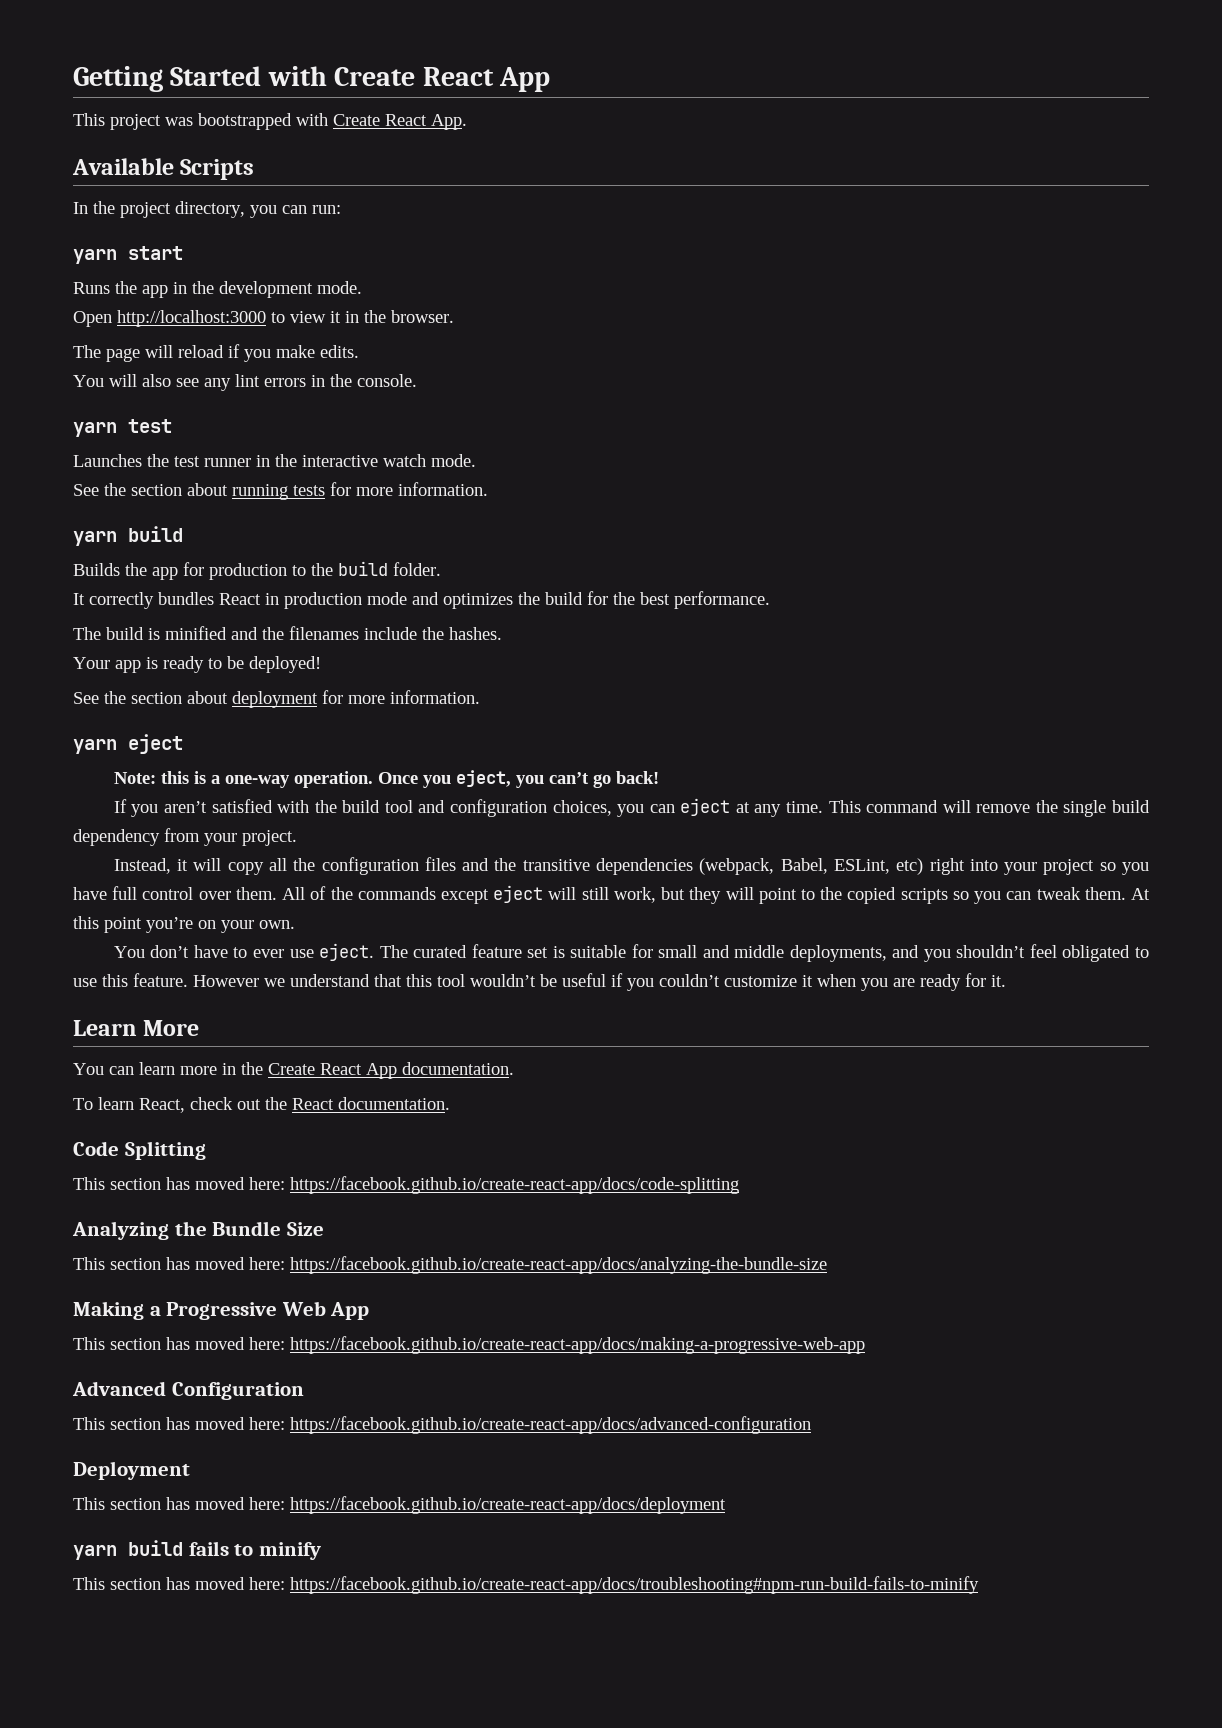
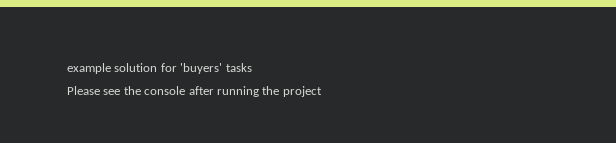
[73,66,551,92] [73,113,467,130] [72,158,255,180] [73,201,341,218] [73,246,183,264] [73,281,362,298] [73,310,454,327] [73,344,359,362] [73,374,417,391] [73,419,172,437] [73,454,476,467] [73,482,488,500] [73,526,183,546] [73,561,441,580] [73,591,770,609] [73,626,502,640] [73,656,321,673] [73,690,480,708] [73,734,183,754] [113,770,659,788] [113,798,1151,817] [73,828,297,846] [113,857,1150,875] [73,885,1150,904] [73,916,295,933] [113,943,1149,962] [73,973,1006,991] [73,1020,200,1036] [73,1062,514,1079] [73,1097,450,1113] [73,1141,206,1160] [73,1176,739,1194] [72,1221,324,1240] [73,1256,827,1274] [73,1301,370,1320] [73,1336,865,1354] [72,1381,304,1400] [73,1416,811,1434] [73,1461,190,1480] [73,1496,726,1514] [73,1540,321,1560] [73,1576,979,1594] Getting Started with Create React App // This project was bootstrapped with Create React App. // Available Scripts // In the project directory, you can run: // yarn start // Runs the app in the development mode. // Open http://localhost:3000 to view it in the browser. // The page will reload if you make edits. // You will also see any lint errors in the console. // yarn test // Launches the test runner in the interactive watch mode. // See the section about running tests for more information. // yarn build // Builds the app for production to the build folder. // It correctly bundles React in production mode and optimizes the build for the best performance. // The build is minified and the filenames include the hashes. // Your app is ready to be deployed! // See the section about deployment for more information. // yarn eject // Note: this is a one-way operation. Once you eject, you can’t go back! // If you aren’t satisfied with the build tool and configuration choices, you can eject at any time. This command will remove the single build dependency from your project. // Instead, it will copy all the configuration files and the transitive dependencies (webpack, Babel, ESLint, etc) right into your project so you have full control over them. All of the commands except eject will still work, but they will point to the copied scripts so you can tweak them. At this point you’re on your own. // You don’t have to ever use eject. The curated feature set is suitable for small and middle deployments, and you shouldn’t feel obligated to use this feature. However we understand that this tool wouldn’t be useful if you couldn’t customize it when you are ready for it. // Learn More // You can learn more in the Create React App documentation. // To learn React, check out the React documentation. // Code Splitting // This section has moved here: https://facebook.github.io/create-react-app/docs/code-splitting // Analyzing the Bundle Size // This section has moved here: https://facebook.github.io/create-react-app/docs/analyzing-the-bundle-size // Making a Progressive Web App // This section has moved here: https://facebook.github.io/create-react-app/docs/making-a-progressive-web-app // Advanced Configuration // This section has moved here: https://facebook.github.io/create-react-app/docs/advanced-configuration // Deployment // This section has moved here: https://facebook.github.io/create-react-app/docs/deployment // yarn build fails to minify // This section has moved here: https://facebook.github.io/create-react-app/docs/troubleshooting#npm-run-build-fails-to-minify -> [67,63,252,74] [67,86,322,97] example solution for 'buyers' tasks // Please see the console after running the project

